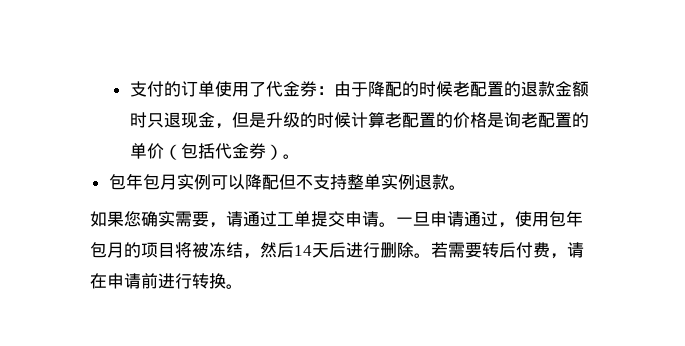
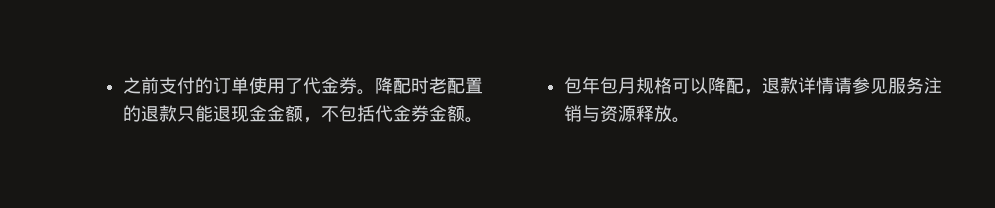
(129, 89) none -> [123,77,160,94] 之前
[316,81,589,97] [129,112,589,129] [129,143,181,160] ：由于降配的时候老配置的退款金额时只退现金，但是升级的时候计算老配置的价格是询老配置的单价（ -> [357,77,484,95] [123,105,340,123] 。降配时老配置的退款只能退现金金额，不
[265,144,283,160] ） -> [429,105,466,122] 金额
[176,174,211,190] 实例 -> [636,77,673,94] 规格
[278,174,466,190] [89,210,583,228] [89,242,584,259] [89,273,226,289] 但不支持整单实例退款。 // 如果您确实需要，请通过工单提交申请。一旦申请通过，使用包年包月的项目将被冻结，然后14天后进行删除。若需要转后付费，请在申请前进行转换 -> [744,77,943,95] [564,105,673,122] ，退款详情请参见服务注销与资源释放

